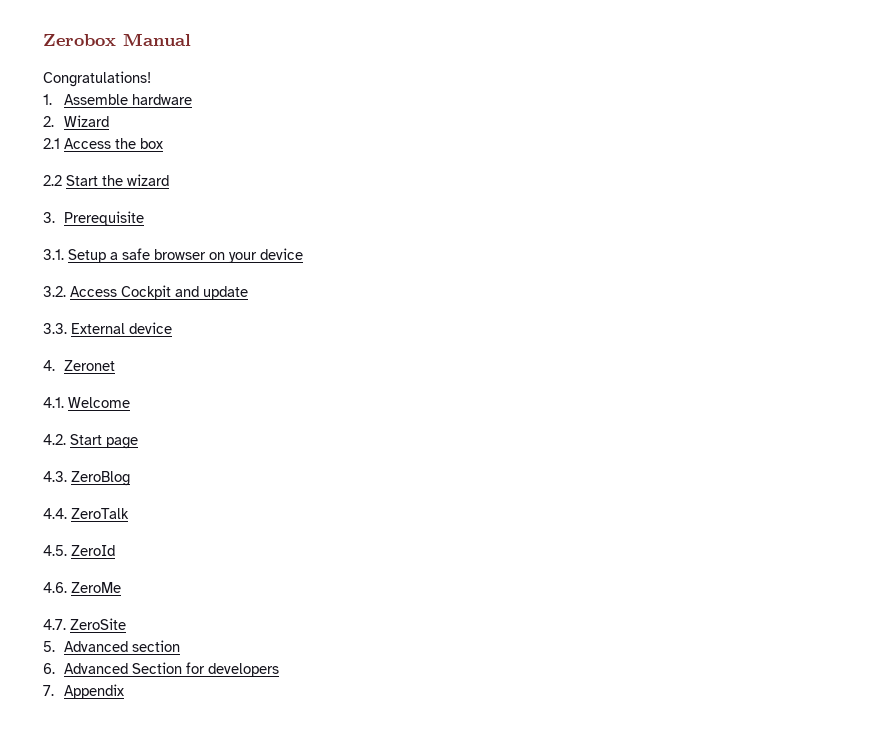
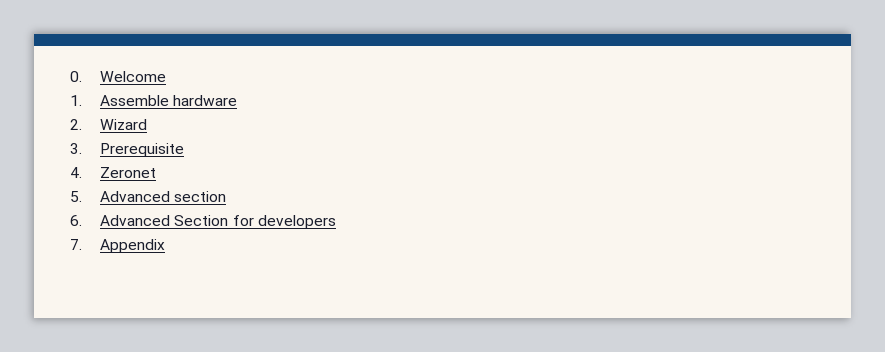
[43,33,191,46] [43,71,151,87] Zerobox Manual // Congratulations! -> [70,71,167,82] 0. Welcome
[43,138,163,149] [43,174,169,186] [43,211,144,226] [43,248,303,263] [43,285,248,300] [43,322,172,334] [43,360,115,371] [43,397,130,408] [43,434,138,449] [43,471,130,486] [43,508,129,519] [43,545,115,556] [43,582,121,593] [43,618,126,630] 2.1 Access the box // 2.2 Start the wizard // 3. Prerequisite // 3.1. Setup a safe browser on your device // 3.2. Access Cockpit and update // 3.3. External device // 4. Zeronet // 4.1. Welcome // 4.2. Start page // 4.3. ZeroBlog // 4.4. ZeroTalk // 4.5. ZeroId // 4.6. ZeroMe // 4.7. ZeroSite -> [70,143,185,157] [70,167,157,178] 3. Prerequisite // 4. Zeronet

